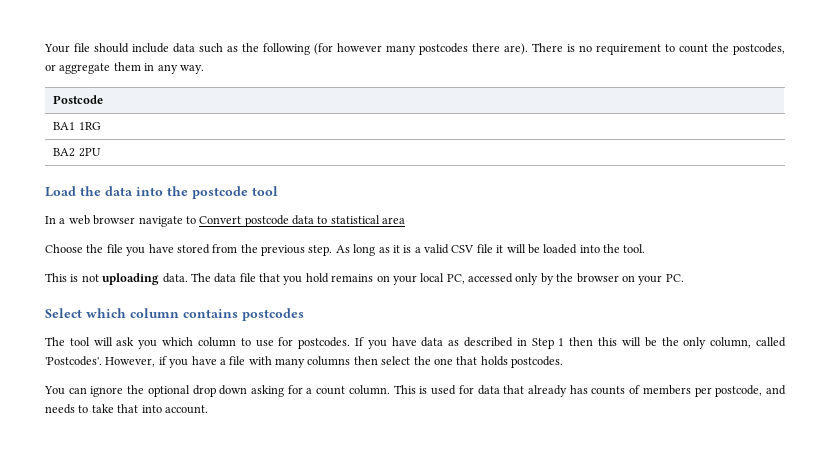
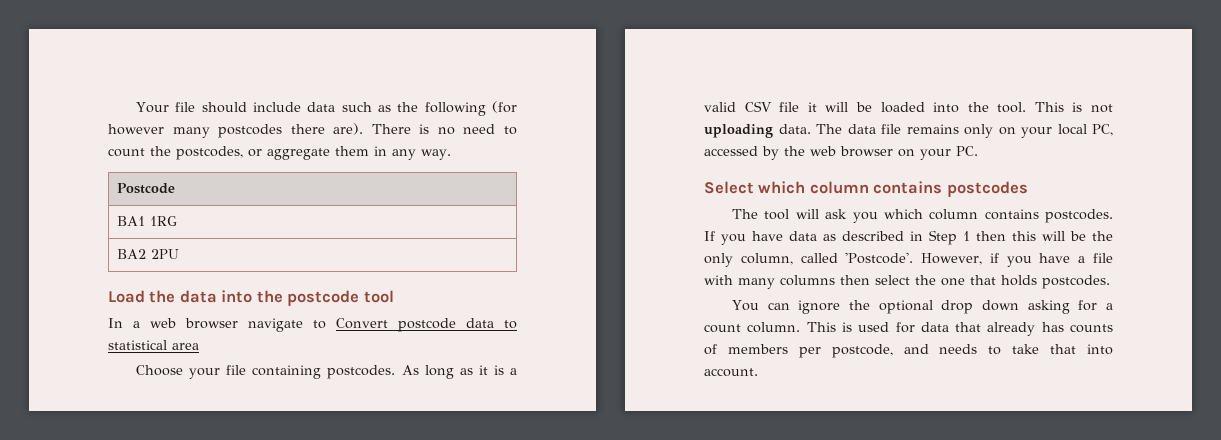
[596,44,661,55] requirement -> [463,124,496,134] need
[86,244,333,256] the file you have stored from the previous step. -> [189,365,396,379] your file containing postcodes.
(646, 248) // -> (1027, 107) none
[259,273,374,285] that you hold remains -> [906,124,993,138] remains only
[515,273,539,285] only -> (758, 151) none
(574, 277) none -> [810,146,836,156] web
[240,337,294,347] to use for -> [984,209,1039,220] contains
[45,356,102,366] 'Postcodes'. -> [845,252,914,264] 'Postcode'.

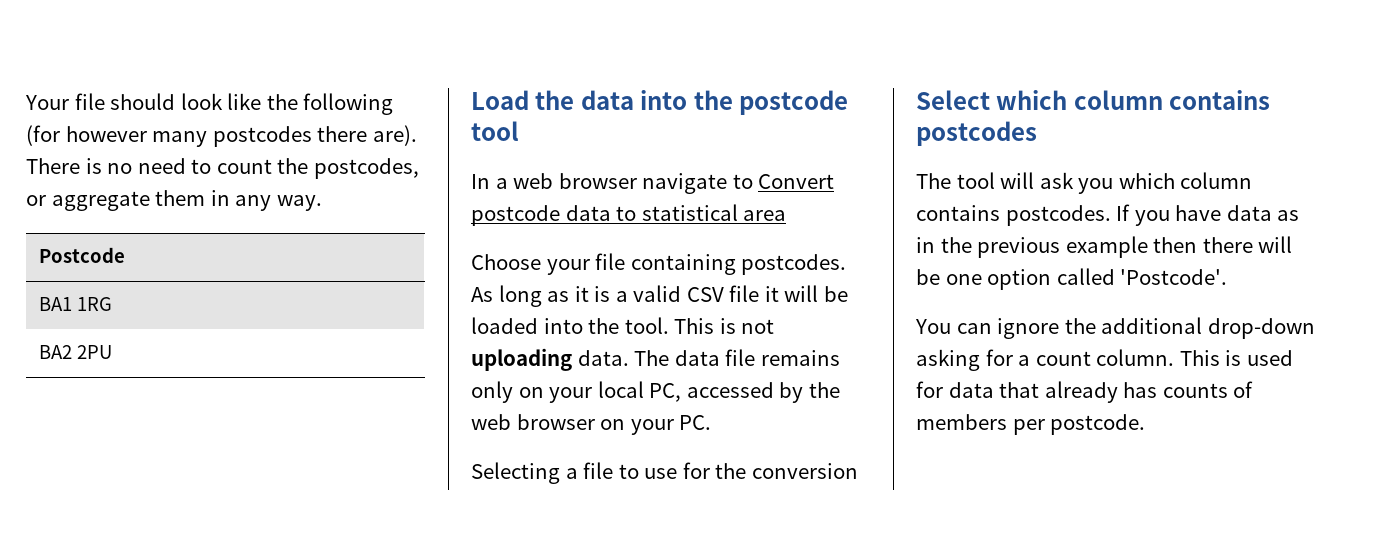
[253,102,392,112] include data such as -> [180,93,262,110] look like
(978, 151) none -> [471,462,858,484] // Selecting a file to use for the conversion
[842,230,1113,245] [704,252,1113,267] [704,275,1110,289] described in Step 1 then this will be the only column, called 'Postcode'. However, if you have a file with many columns then select the one that holds postcodes. -> [916,236,1293,258] [916,268,1228,290] in the previous example then there will be one option called 'Postcode'.
[878,300,1020,314] optional drop down -> [1101,317,1315,339] additional drop-down
[831,344,1113,358] [704,368,758,377] postcode, and needs to take that into account. -> [1050,414,1146,435] postcode.

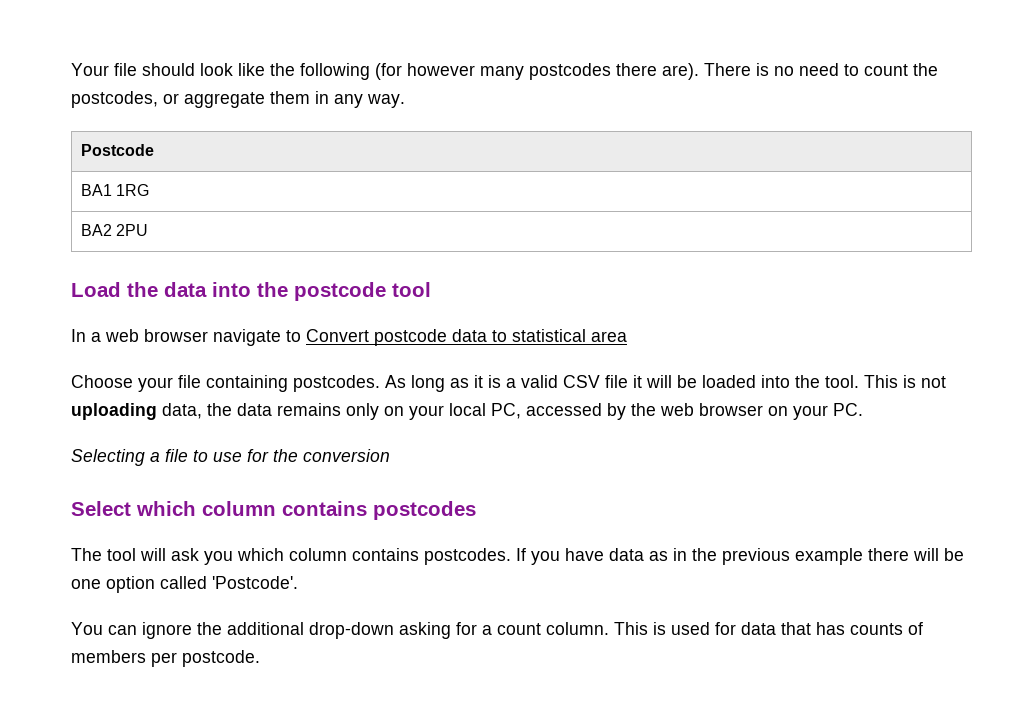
[577,349,756,366] data. The data file -> [162,403,272,419] data, the data
[1153,237,1198,253] then -> (863, 556) none
[1044,381,1118,403] already -> (811, 628) none

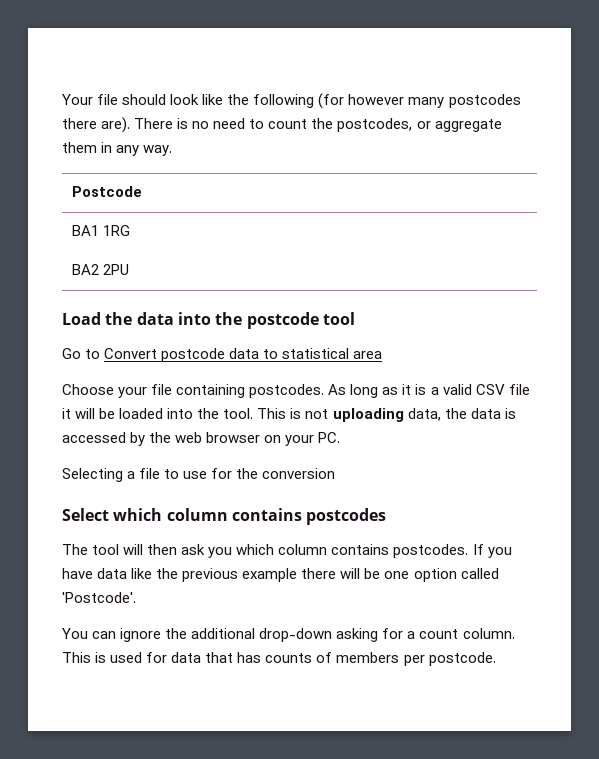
[71,329,281,346] In a web browser navigate -> [62,348,81,359] Go
[277,403,521,420] remains only on your local PC, -> [504,408,516,419] is
(166, 554) none -> [147,544,178,555] then
[649,548,687,561] as in -> [131,568,153,579] like

